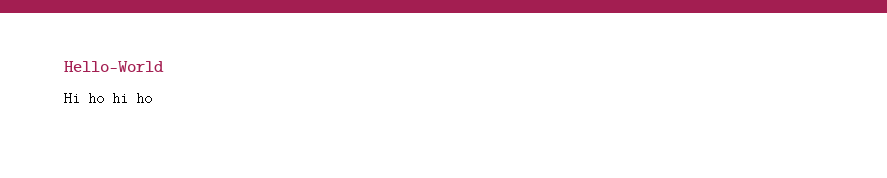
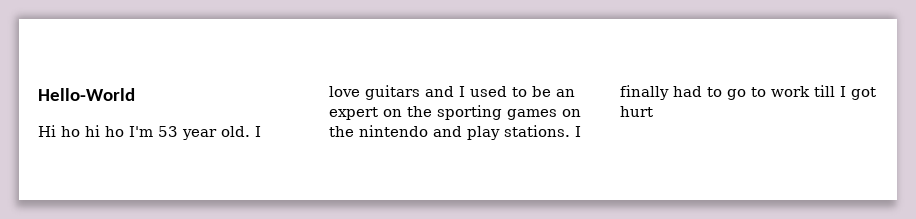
(152, 98) none -> [129,126,261,140] [329,85,575,100] [329,105,581,120] [329,125,581,140] [620,85,876,100] [620,106,653,117] I'm 53 year old. I love guitars and I used to be an expert on the sporting games on the nintendo and play stations. I finally had to go to work till I got hurt

